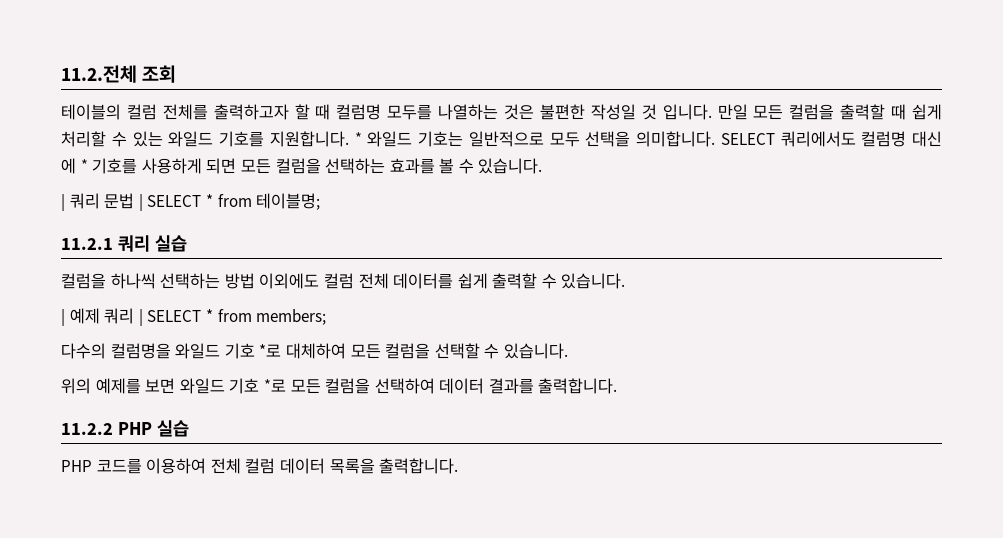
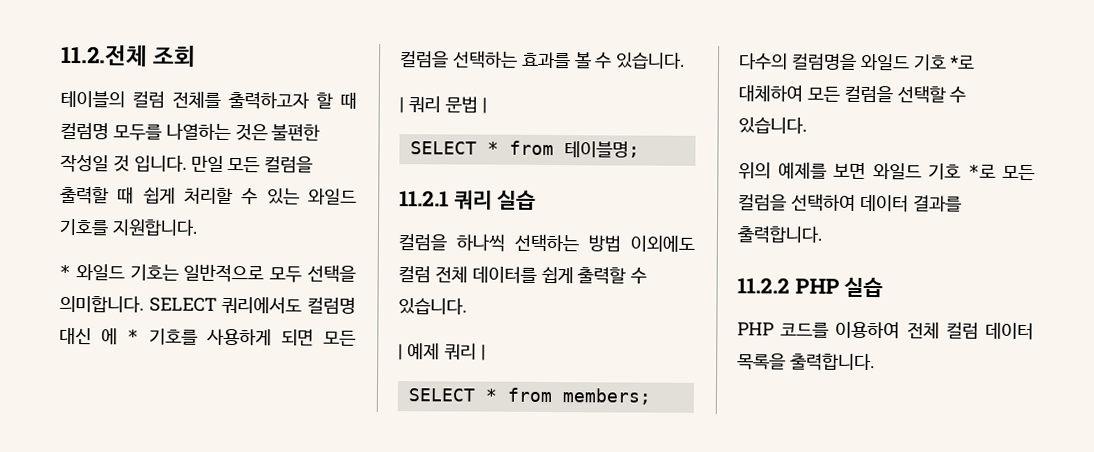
(349, 139) none -> (198, 227) //
(143, 202) none -> (487, 105) //
(143, 317) none -> (486, 352) //

